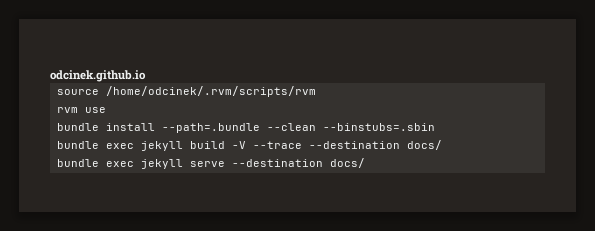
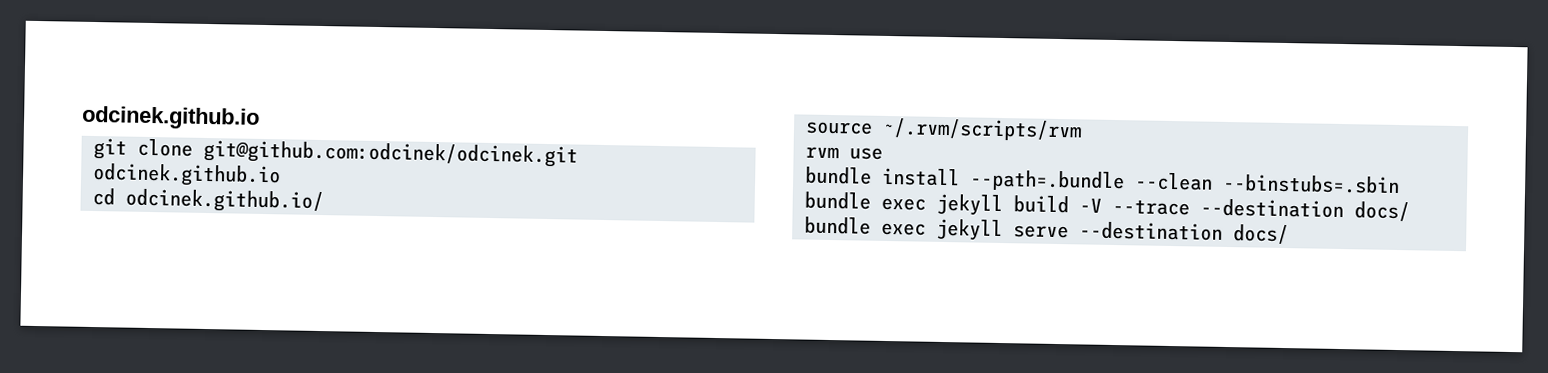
[50,70,146,82] odcinek.github.io -> [81,105,260,130] [93,138,579,168] [92,162,282,188] [92,187,325,214] odcinek.github.io // git clone git@github.com:odcinek/odcinek.git odcinek.github.io // cd odcinek.github.io/
[105,86,316,97] /home/odcinek/.rvm/scripts/rvm -> [882,117,1083,142] ~/.rvm/scripts/rvm

